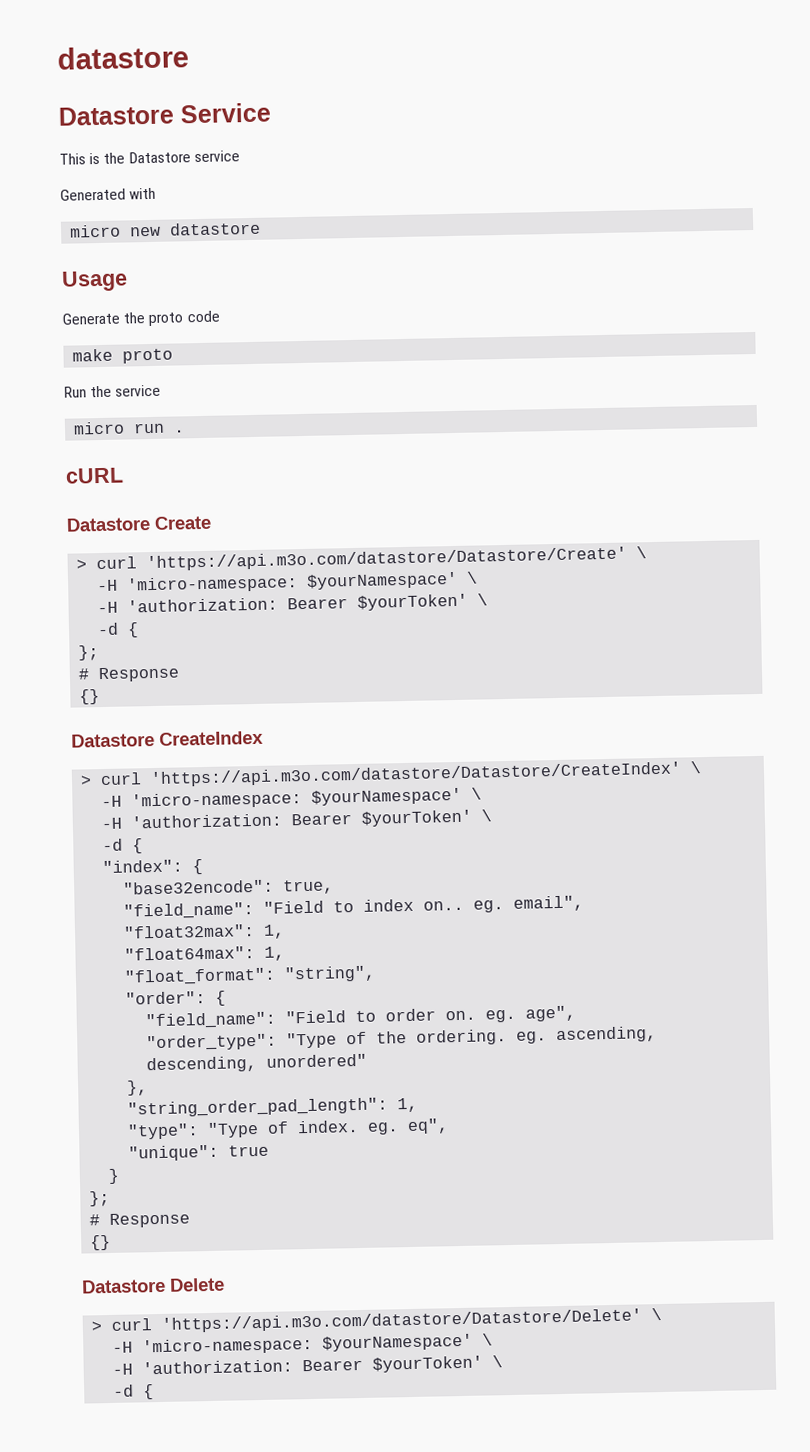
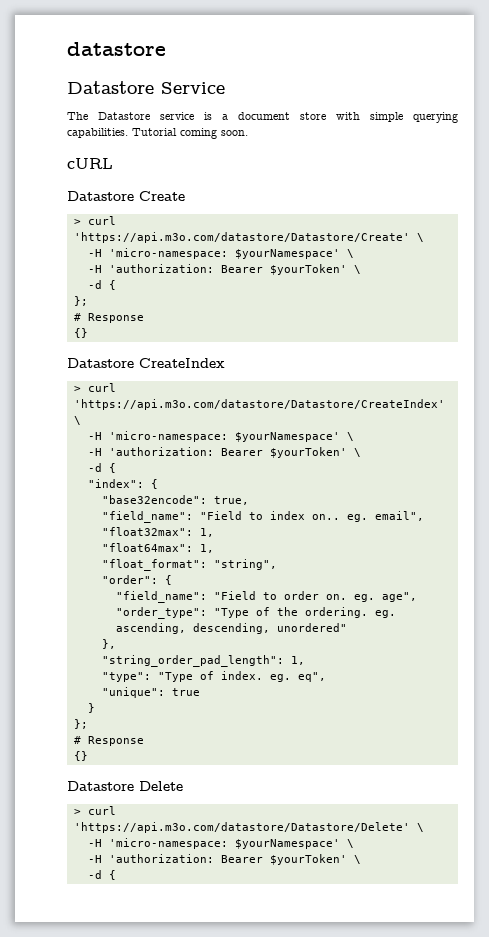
[59,152,126,165] This is the -> [67,112,88,120] The
[60,187,157,201] [69,221,262,238] [61,270,128,292] [62,310,220,327] [72,348,174,364] [64,384,162,398] [73,421,186,435] // Generated with // micro new datastore // Usage // Generate the proto code // make proto // Run the service // micro run . -> [204,112,458,123] [67,128,248,139] is a document store with simple querying capabilities. Tutorial coming soon.

